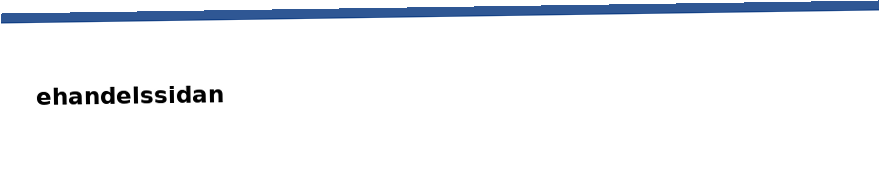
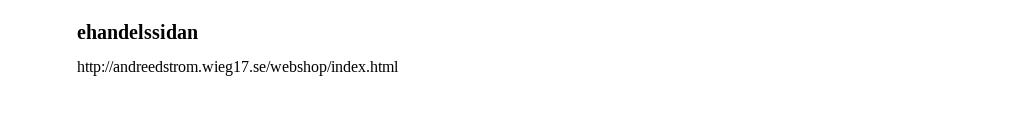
(225, 95) none -> [77,61,399,76] // http://andreedstrom.wieg17.se/webshop/index.html

